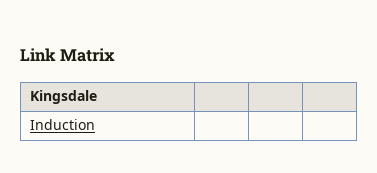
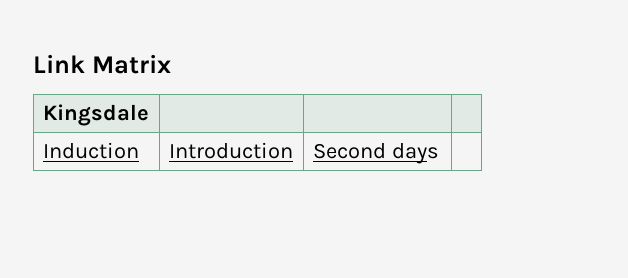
(96, 124) | -> [168,142,293,159] [312,143,439,164] Introduction | Second days

